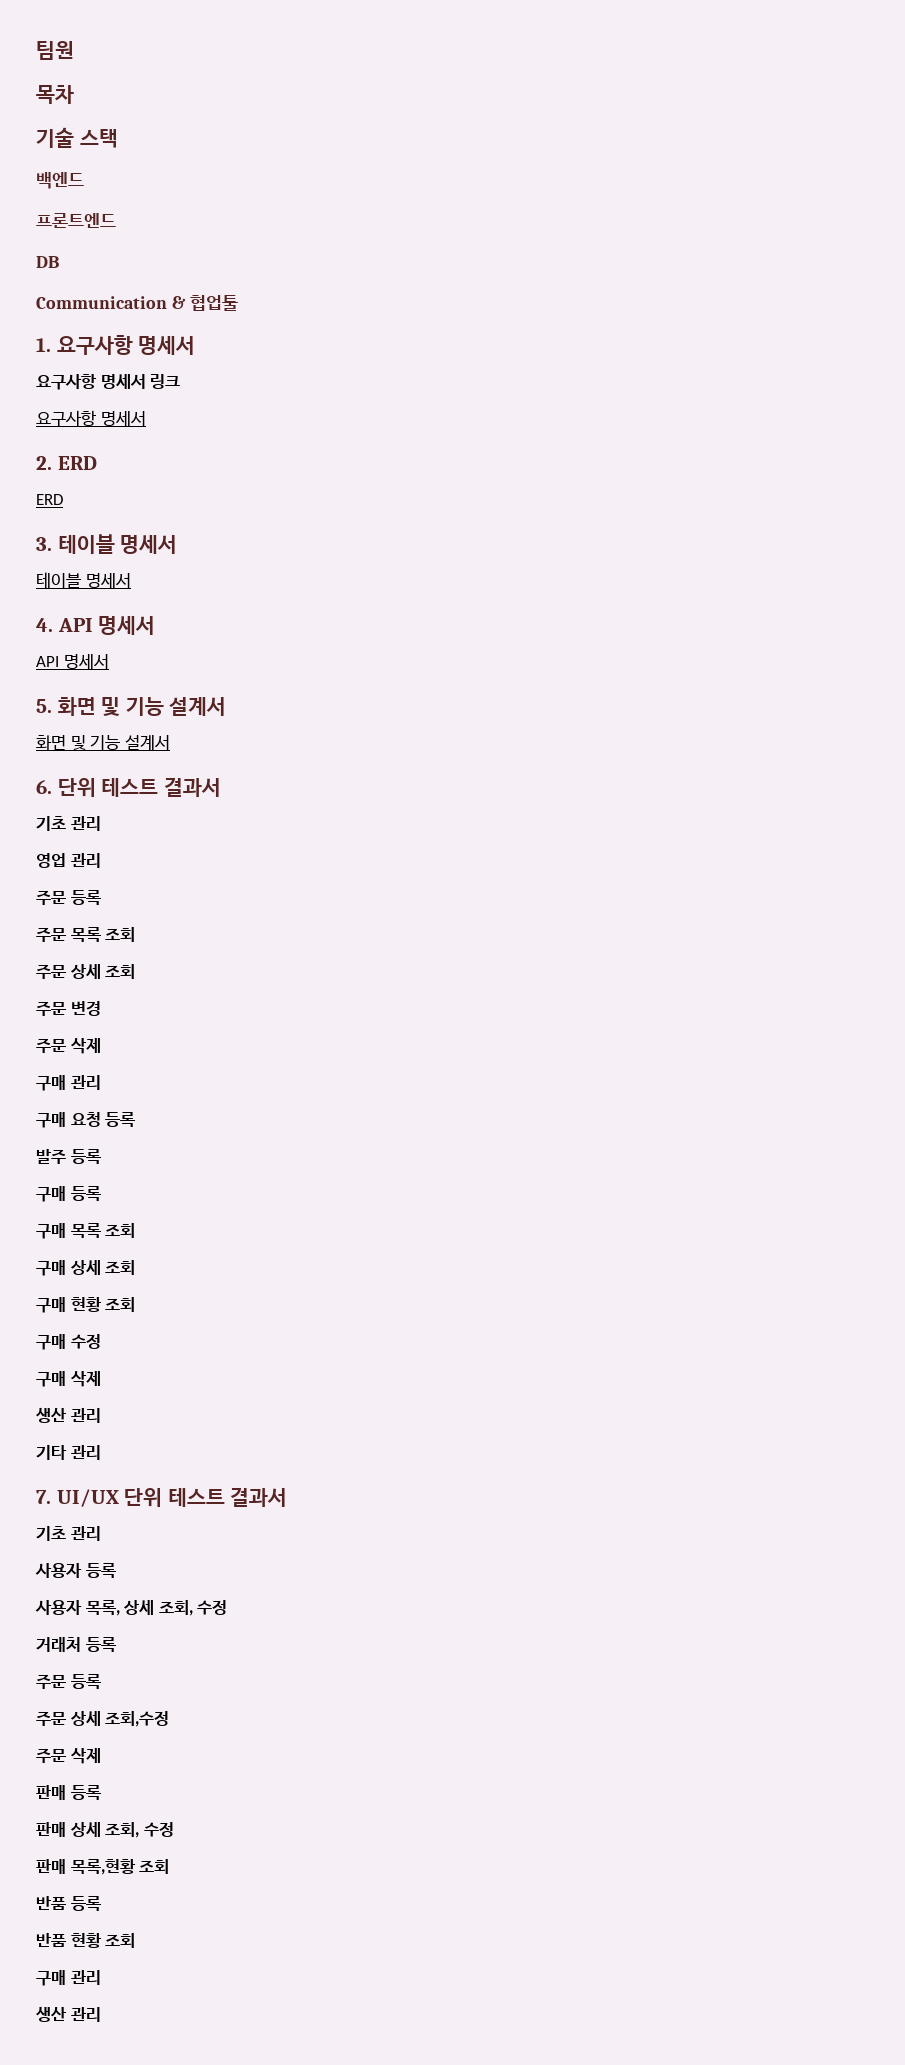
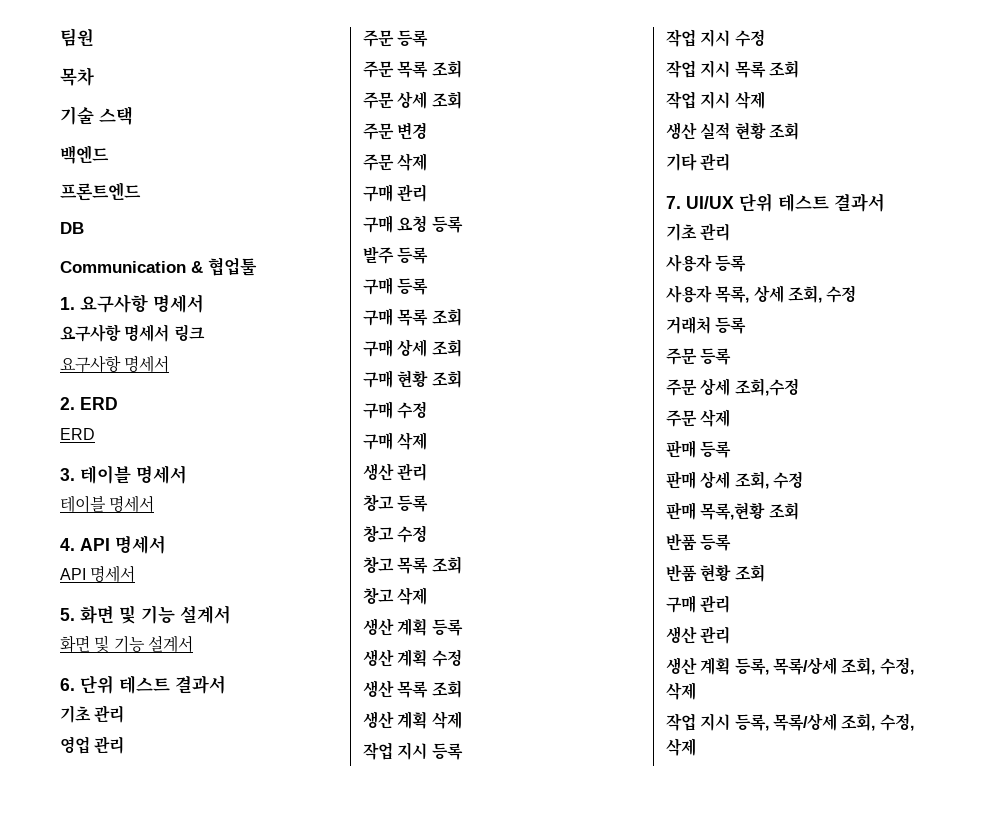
(101, 1415) none -> [363,494,429,512] [363,525,428,543] [363,556,462,574] [363,587,428,605] [363,618,463,636] [363,649,462,667] [363,680,462,698] [363,711,462,729] [363,742,463,760] [666,29,765,47] [666,60,799,78] [666,91,765,109] [666,122,799,140] // 창고 등록 // 창고 수정 // 창고 목록 조회 // 창고 삭제 // 생산 계획 등록 // 생산 계획 수정 // 생산 목록 조회 // 생산 계획 삭제 // 작업 지시 등록 // 작업 지시 수정 // 작업 지시 목록 조회 // 작업 지시 삭제 // 생산 실적 현황 조회
(101, 2014) none -> [666,657,914,675] [666,682,696,700] [666,713,914,731] [666,738,696,756] // 생산 계획 등록, 목록/상세 조회, 수정, 삭제 // 작업 지시 등록, 목록/상세 조회, 수정, 삭제

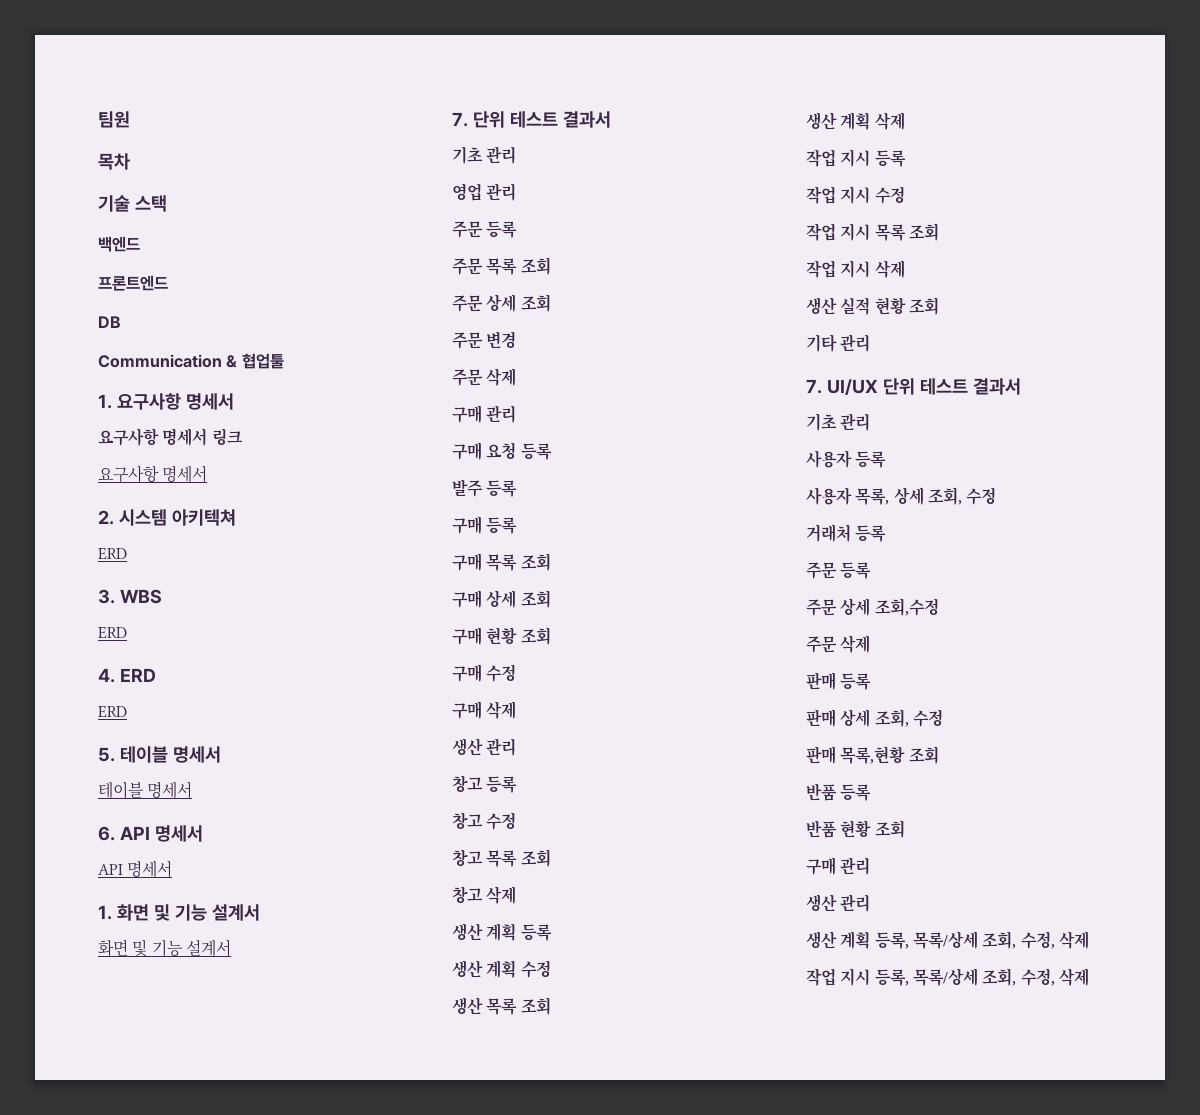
(75, 403) none -> [118,509,236,526] [98,547,127,560] [98,589,162,604] [98,626,127,639] [98,668,115,683] 시스템 아키텍쳐 // ERD // 3. WBS // ERD // 4.
[60,468,75,481] 3. -> [98,747,115,762] 5.
[60,538,75,551] 4. -> [98,826,115,841] 6.
[60,608,75,621] 5. -> [98,905,112,920] 1.
[60,678,75,691] 6. -> [452,112,468,127] 7.

